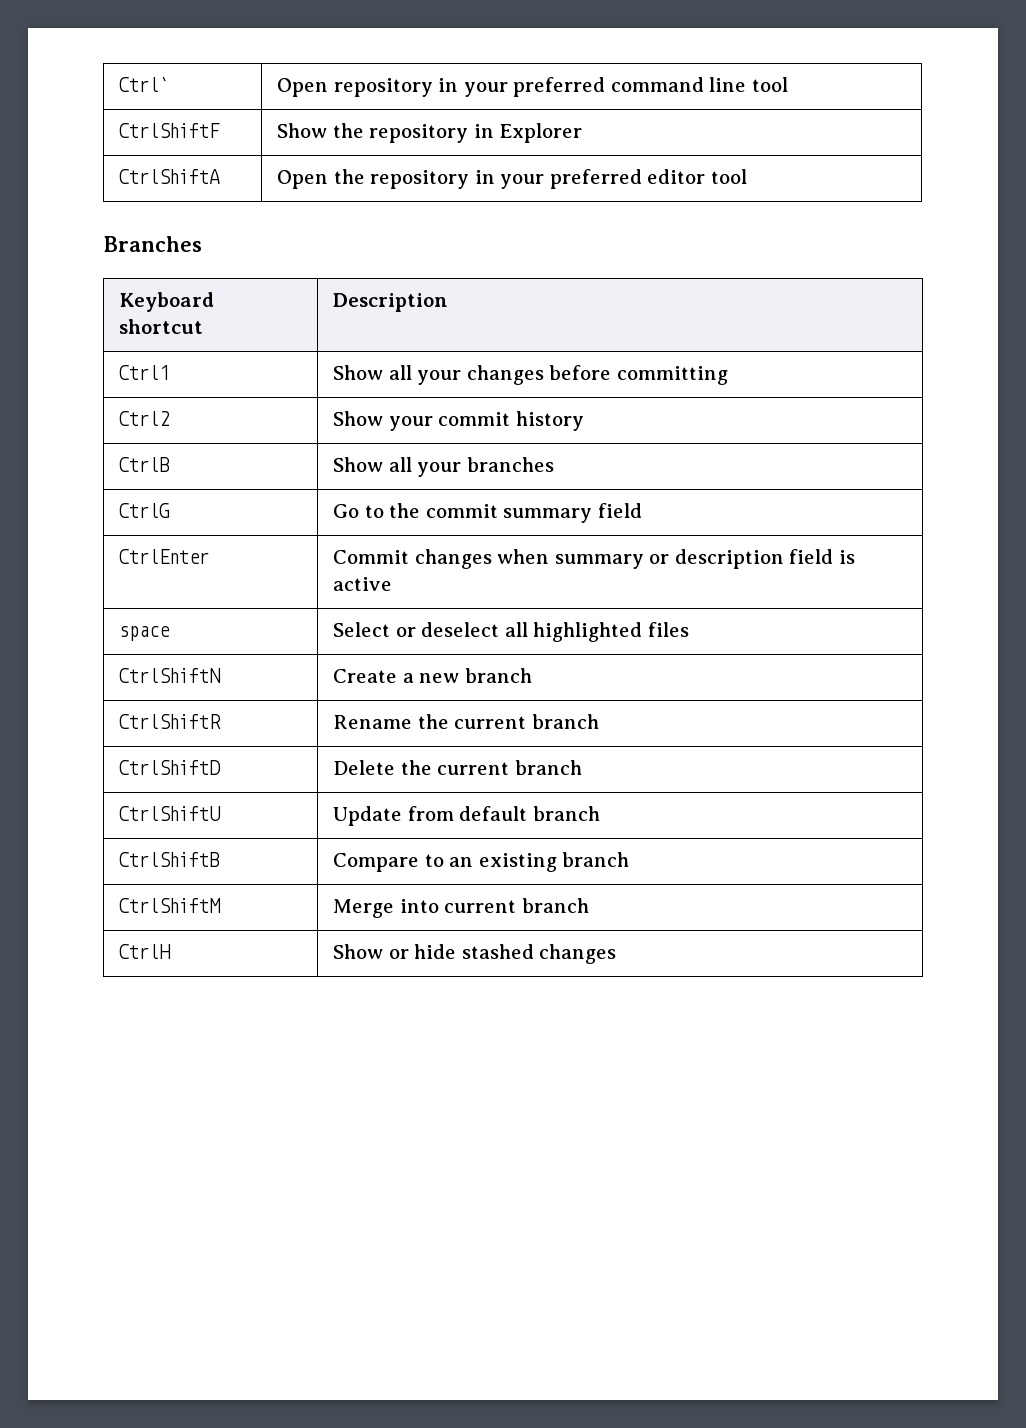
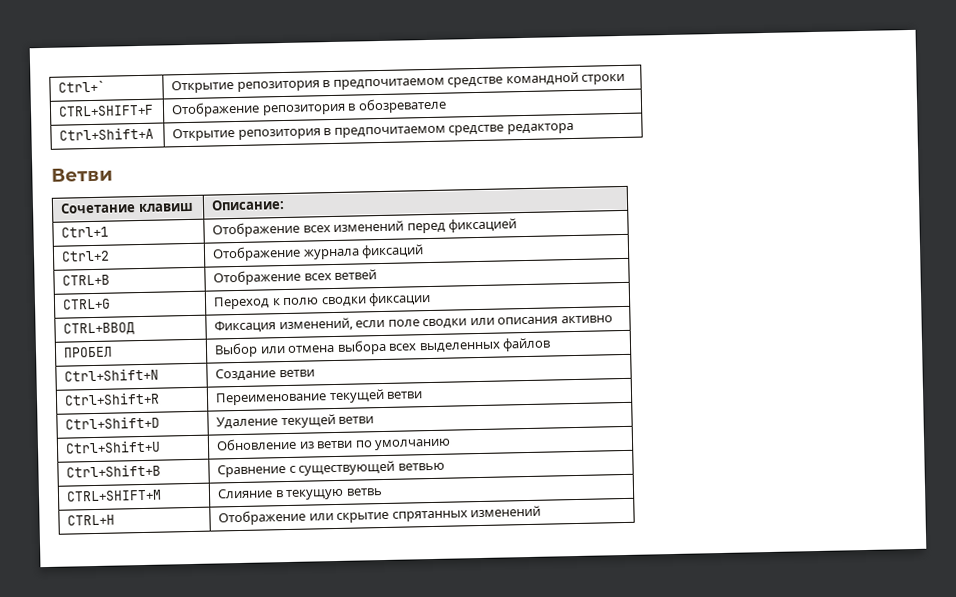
[119,77,170,92] [277,77,788,97] [119,123,221,138] [277,123,583,143] [119,169,221,184] [277,169,747,189] [103,236,202,252] [119,292,215,312] [119,319,204,334] [333,293,449,312] [119,365,170,380] [333,365,728,385] [119,411,171,426] [333,411,584,431] [119,457,171,472] [333,457,554,477] [119,503,171,518] [333,503,642,523] [119,549,210,564] [333,549,855,569] [333,577,393,591] [119,626,171,641] [333,622,689,642] [119,668,222,683] [333,668,532,683] [119,714,222,729] [333,714,599,729] [119,760,222,775] [333,760,582,775] [119,806,222,821] [333,806,600,826] [119,852,221,867] [333,852,630,872] [119,898,222,913] [333,898,589,918] [119,944,172,959] [333,944,617,964] Ctrl` | Open repository in your preferred command line tool // CtrlShiftF | Show the repository in Explorer // CtrlShiftA | Open the repository in your preferred editor tool // Branches // Keyboard shortcut | Description // Ctrl1 | Show all your changes before committing // Ctrl2 | Show your commit history // CtrlB | Show all your branches // CtrlG | Go to the commit summary field // CtrlEnter | Commit changes when summary or description field is active // space | Select or deselect all highlighted files // CtrlShiftN | Create a new branch // CtrlShiftR | Rename the current branch // CtrlShiftD | Delete the current branch // CtrlShiftU | Update from default branch // CtrlShiftB | Compare to an existing branch // CtrlShiftM | Merge into current branch // CtrlH | Show or hide stashed changes -> [58,80,107,93] [171,71,626,94] [58,104,155,117] [171,97,447,118] [59,127,155,141] [172,122,574,142] [51,167,113,182] [60,202,194,214] [211,198,286,211] [61,226,110,238] [212,218,518,238] [61,250,111,262] [212,244,425,262] [62,274,111,286] [213,269,378,286] [62,298,112,310] [213,291,432,310] [63,322,136,336] [214,315,613,334] [63,346,114,358] [214,337,552,358] [64,368,160,382] [215,368,315,382] [64,392,161,406] [215,388,424,406] [65,416,161,430] [216,413,375,430] [65,440,162,454] [216,437,452,451] [66,464,162,478] [217,460,445,478] [66,489,163,502] [217,488,383,501] [67,514,116,526] [218,505,542,526] Ctrl+` | Открытие репозитория в предпочитаемом средстве командной строки // CTRL+SHIFT+F | Отображение репозитория в обозревателе // Ctrl+Shift+A | Открытие репозитория в предпочитаемом средстве редактора // Ветви // Сочетание клавиш | Описание: // Ctrl+1 | Отображение всех изменений перед фиксацией // Ctrl+2 | Отображение журнала фиксаций // CTRL+B | Отображение всех ветвей // CTRL+G | Переход к полю сводки фиксации // CTRL+ВВОД | Фиксация изменений, если поле сводки или описания активно // ПРОБЕЛ | Выбор или отмена выбора всех выделенных файлов // Ctrl+Shift+N | Создание ветви // Ctrl+Shift+R | Переименование текущей ветви // Ctrl+Shift+D | Удаление текущей ветви // Ctrl+Shift+U | Обновление из ветви по умолчанию // Ctrl+Shift+B | Сравнение с существующей ветвью // CTRL+SHIFT+M | Слияние в текущую ветвь // CTRL+H | Отображение или скрытие спрятанных изменений

